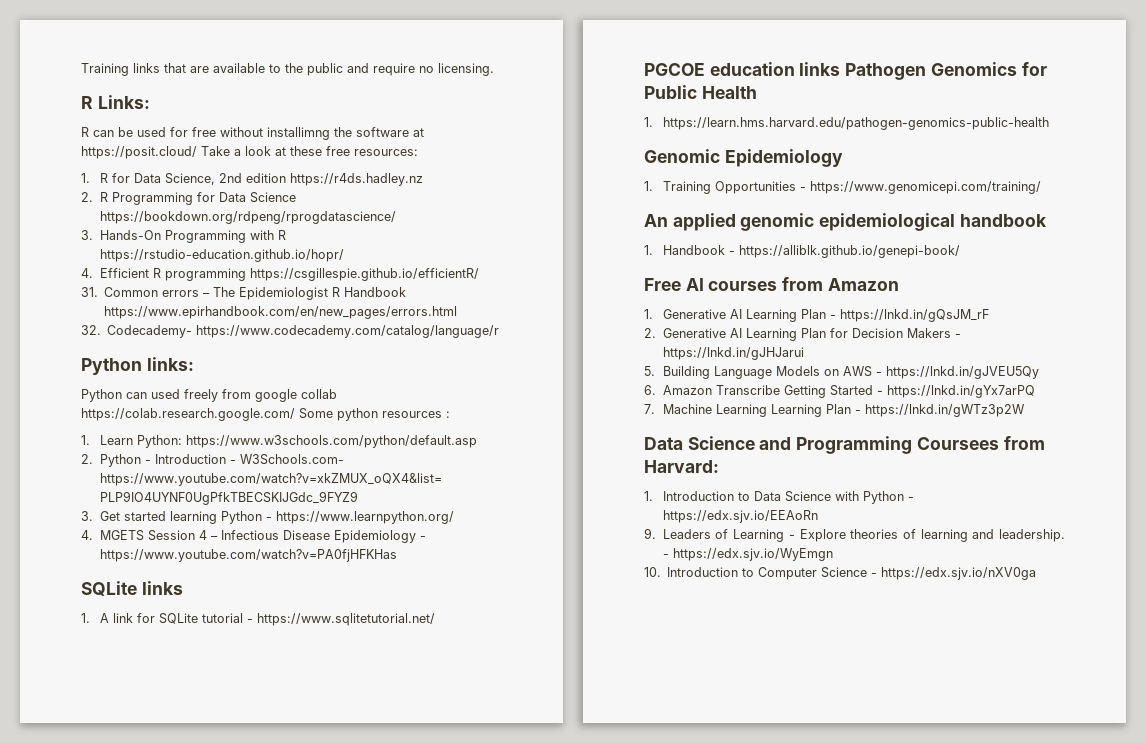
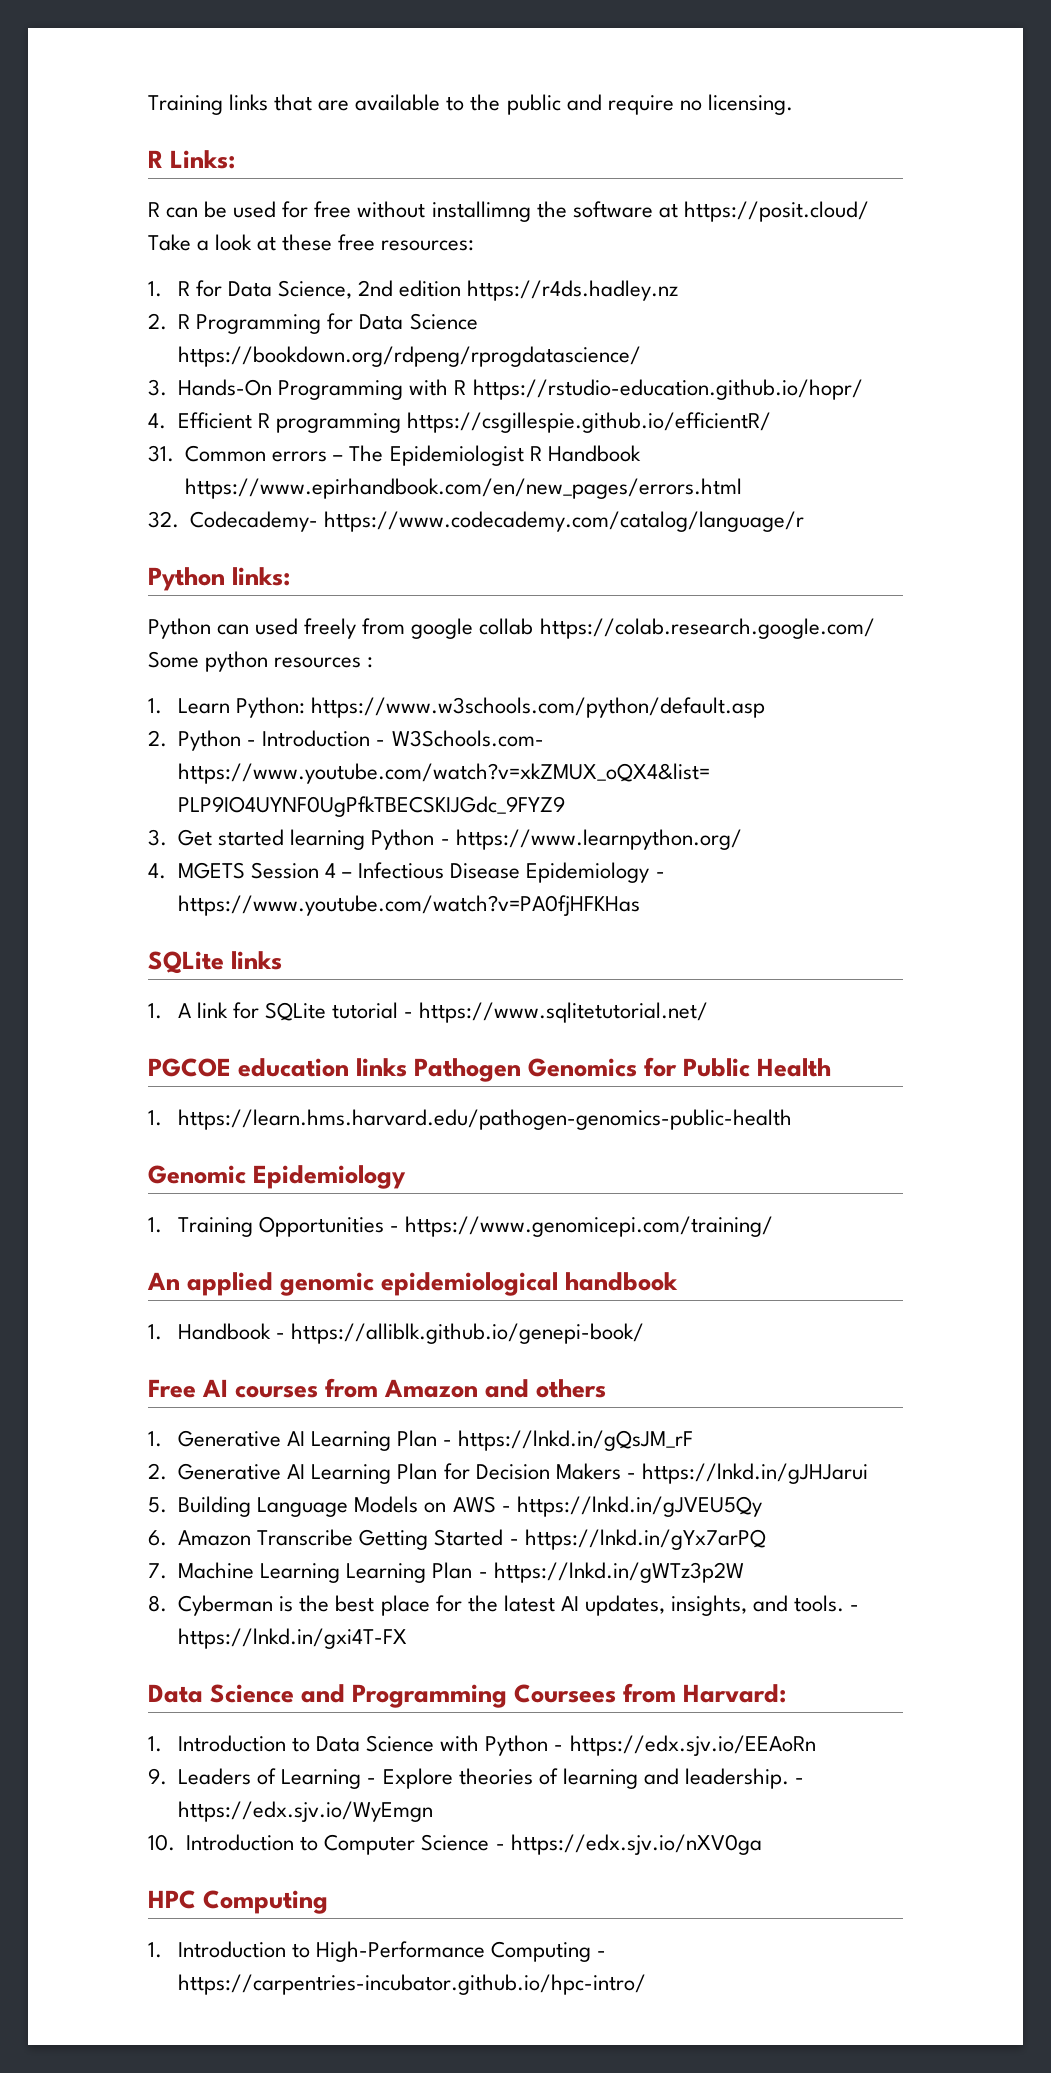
(899, 284) none -> [485,1379,607,1398] and others
(1024, 410) none -> [148,1595,860,1616] [178,1628,408,1649] // 8. Cyberman is the best place for the latest AI updates, insights, and tools. - https://lnkd.in/gxi4T-FX
(1037, 573) none -> [148,1890,329,1914] [148,1941,607,1962] [178,1974,647,1995] // HPC Computing // 1. Introduction to High-Performance Computing - https://carpentries-incubator.github.io/hpc-intro/

